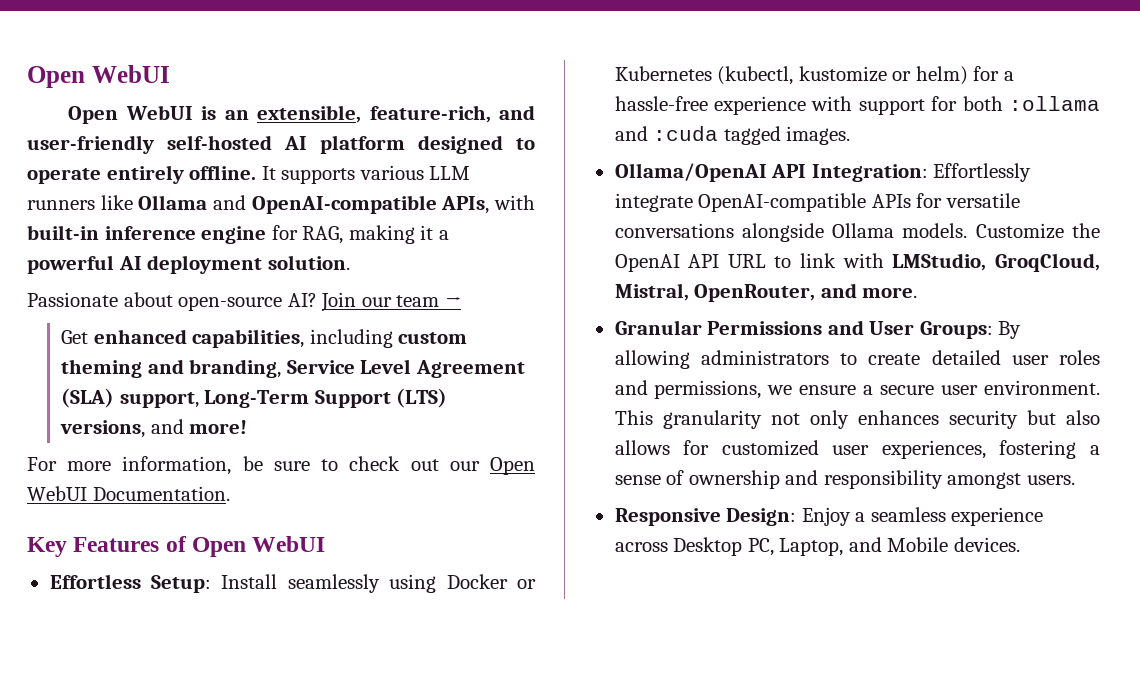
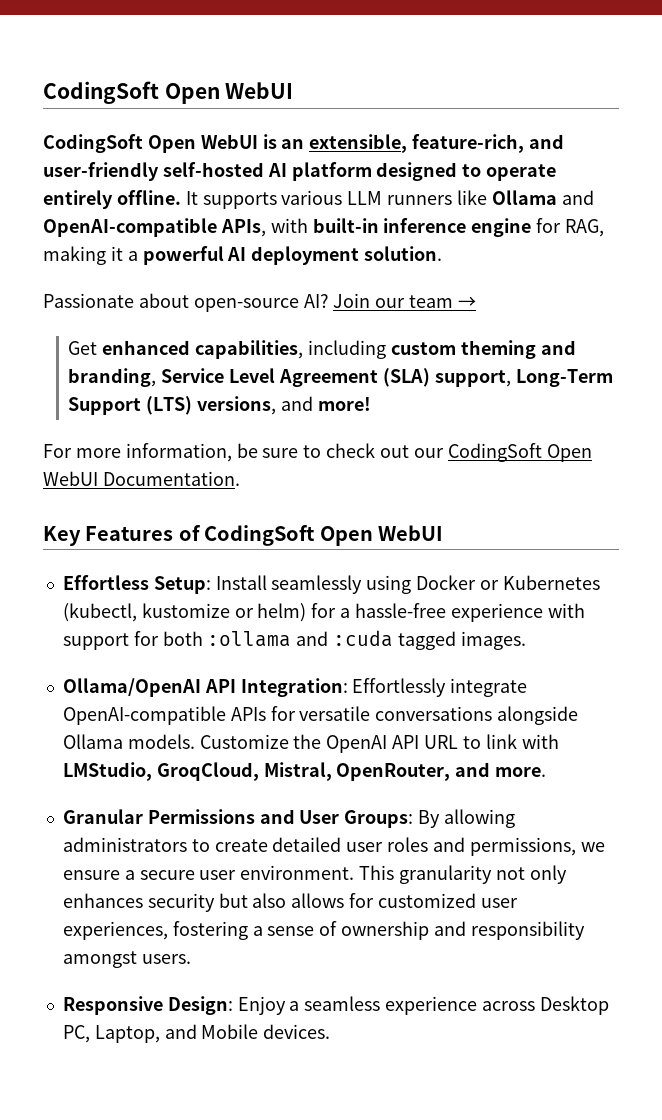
[27,65,170,88] Open WebUI // -> [43,81,294,104] [43,134,143,153] CodingSoft Open WebUI // CodingSoft
(480, 466) none -> [447,443,542,462] CodingSoft
(187, 544) none -> [204,525,316,546] CodingSoft

